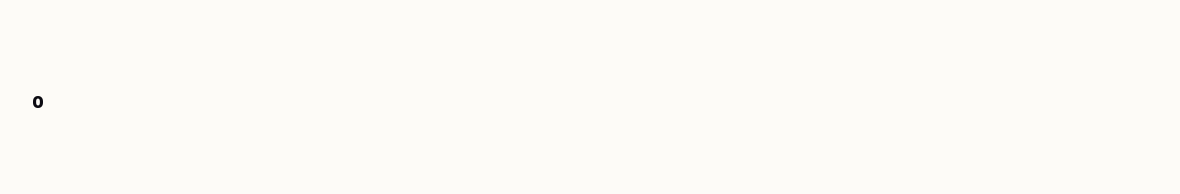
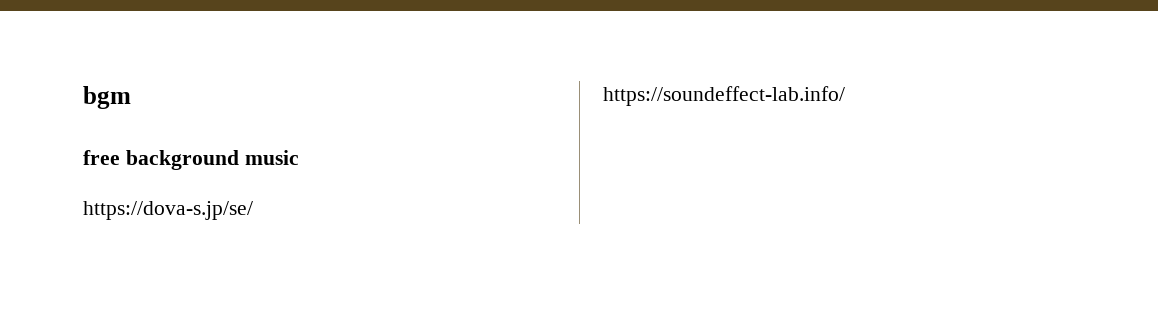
[32,96,44,108] o -> [83,86,131,109] [83,150,299,170] [83,201,253,220] [603,86,845,106] bgm // free background music // https://dova-s.jp/se/ // https://soundeffect-lab.info/

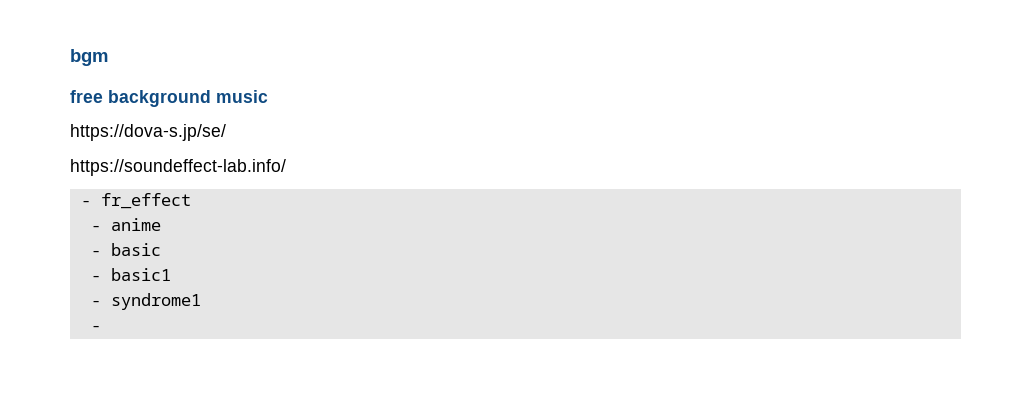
(845, 96) none -> [80,193,191,209] [90,218,161,231] [90,243,161,256] [90,268,171,281] [90,293,201,310] [90,325,101,331] // - fr_effect // - anime // - basic // - basic1 // - syndrome1 // -

